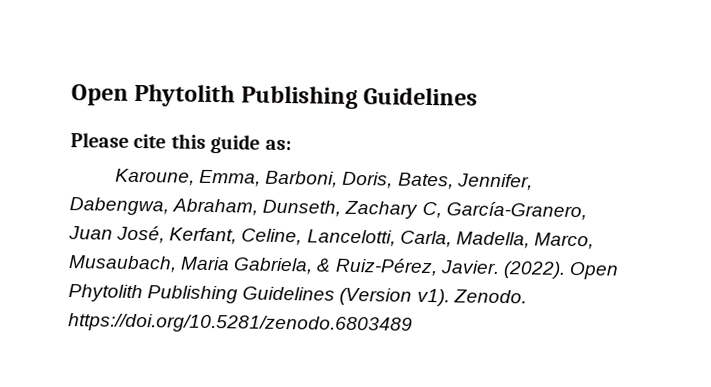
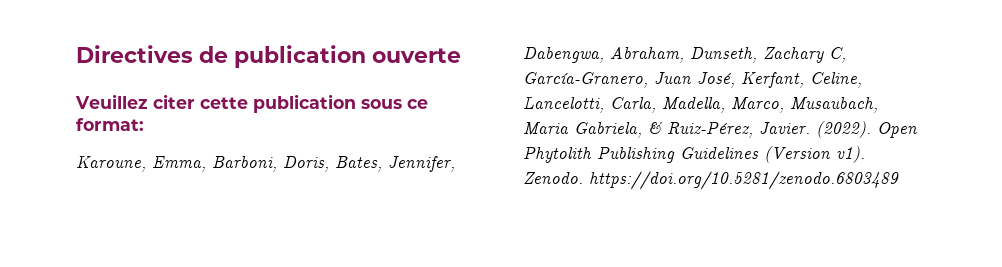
[71,83,479,110] [70,132,292,154] Open Phytolith Publishing Guidelines // Please cite this guide as: -> [76,45,461,68] [75,94,428,113] [76,118,144,131] Directives de publication ouverte // Veuillez citer cette publication sous ce format:

